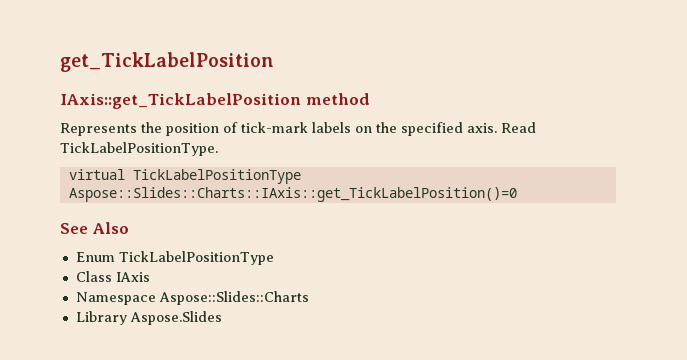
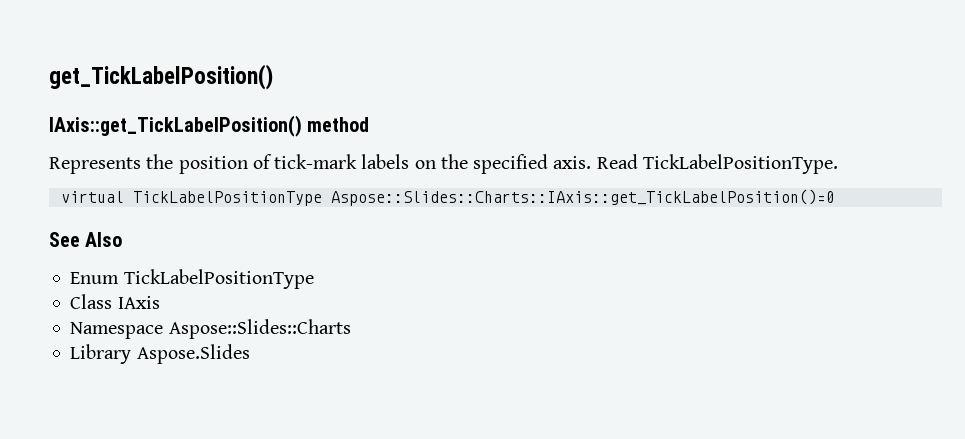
[60,52,274,72] [60,93,301,109] get_TickLabelPosition // IAxis::get_TickLabelPosition -> [49,64,273,90] [49,115,302,137] get_TickLabelPosition() // IAxis::get_TickLabelPosition()

